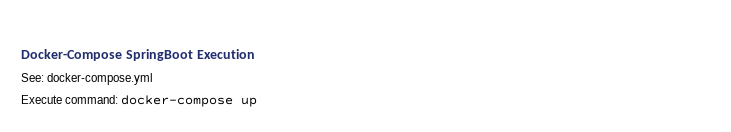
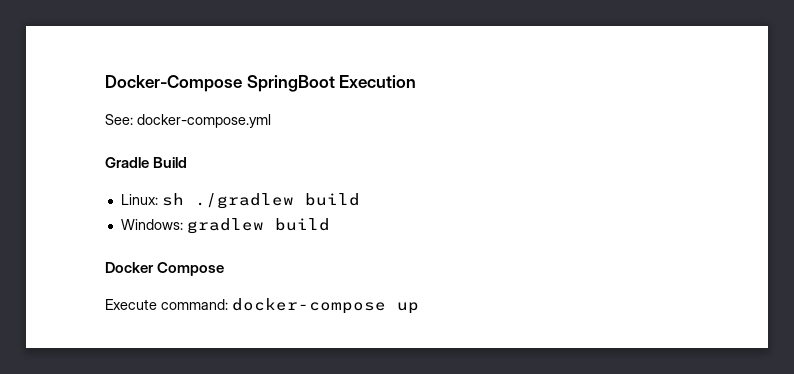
(154, 79) none -> [105,157,188,168] [120,193,360,209] [120,218,330,234] [105,262,225,276] // Gradle Build // Linux: sh ./gradlew build // Windows: gradlew build // Docker Compose

